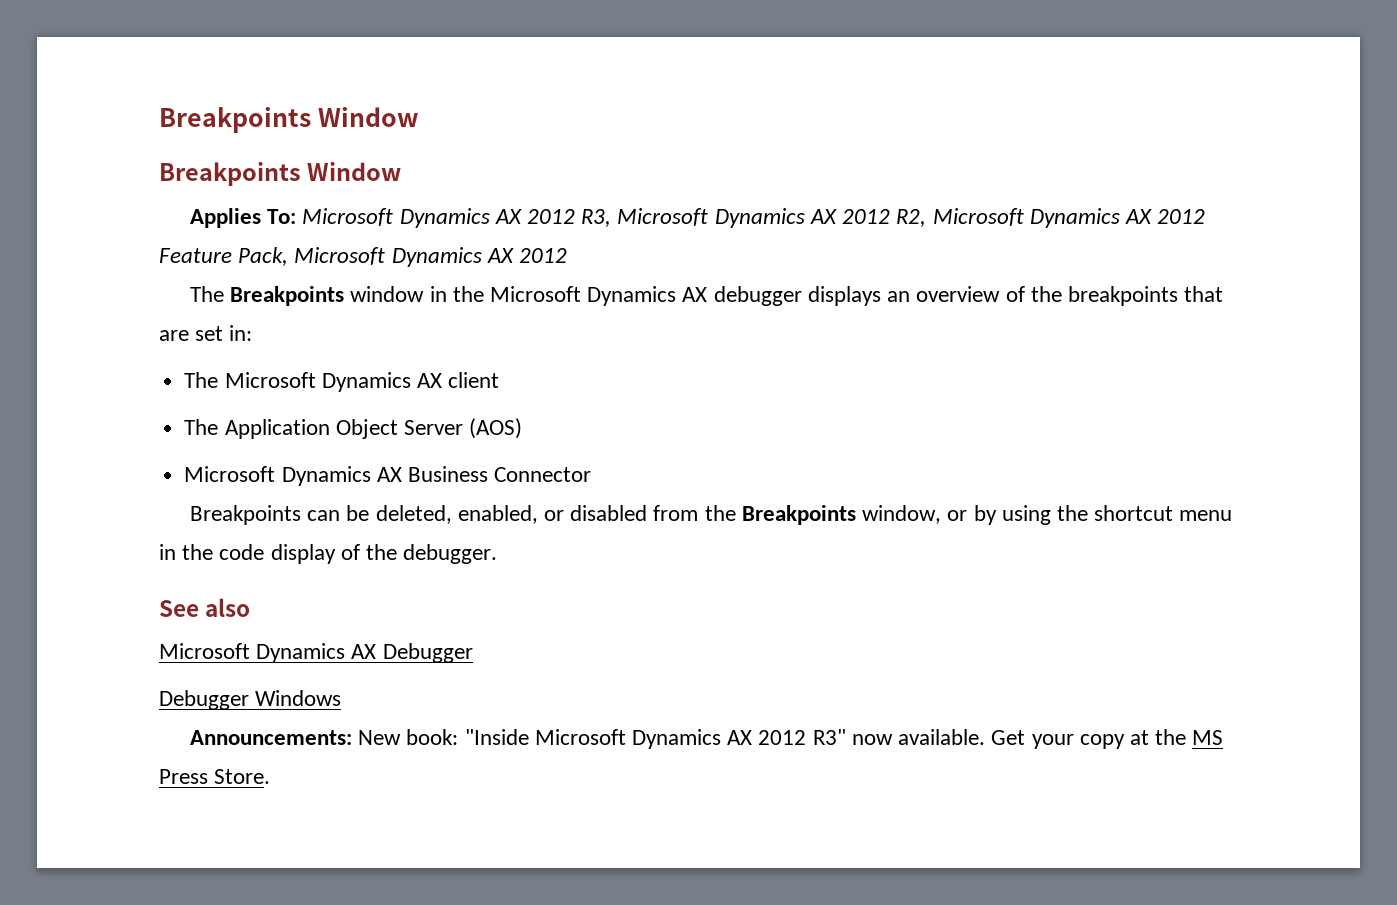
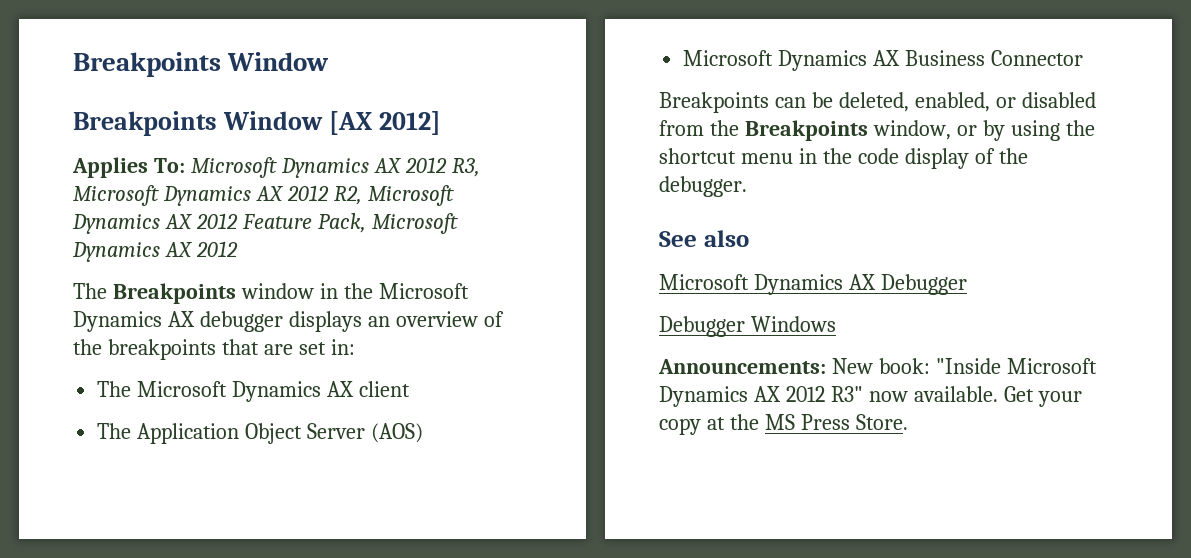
(402, 171) none -> [328,111,441,135] [AX 2012]

